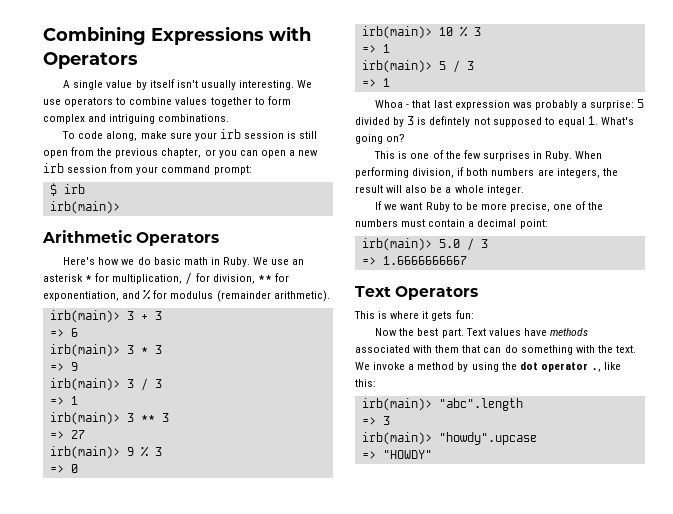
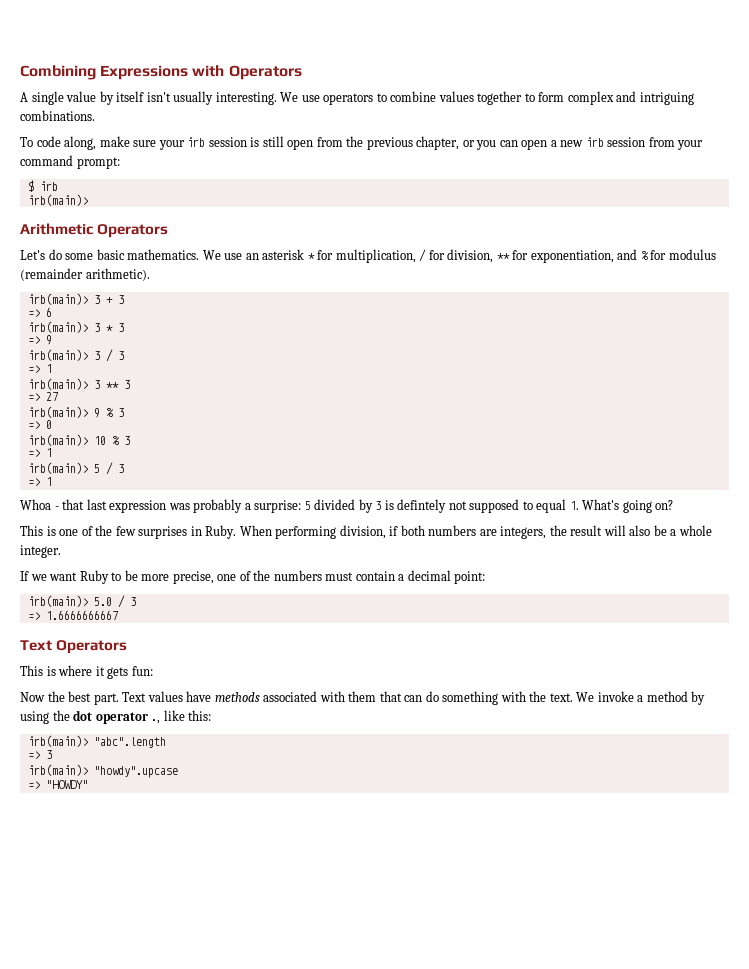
[63,257,251,267] Here's how we do basic math in Ruby. -> [20,249,200,260] Let's do some basic mathematics.

